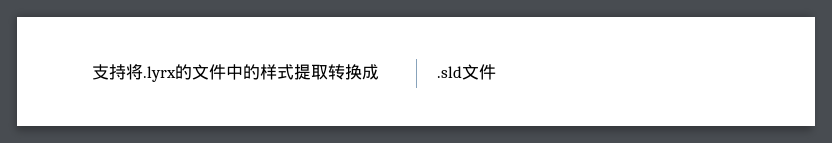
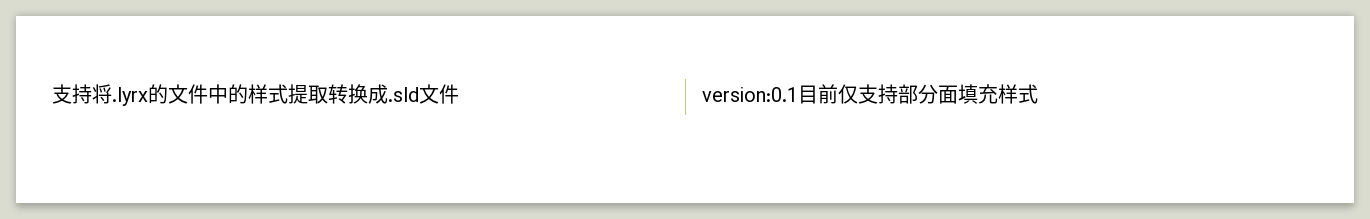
(496, 72) none -> [702,84,1038,104] // version:0.1目前仅支持部分面填充样式

